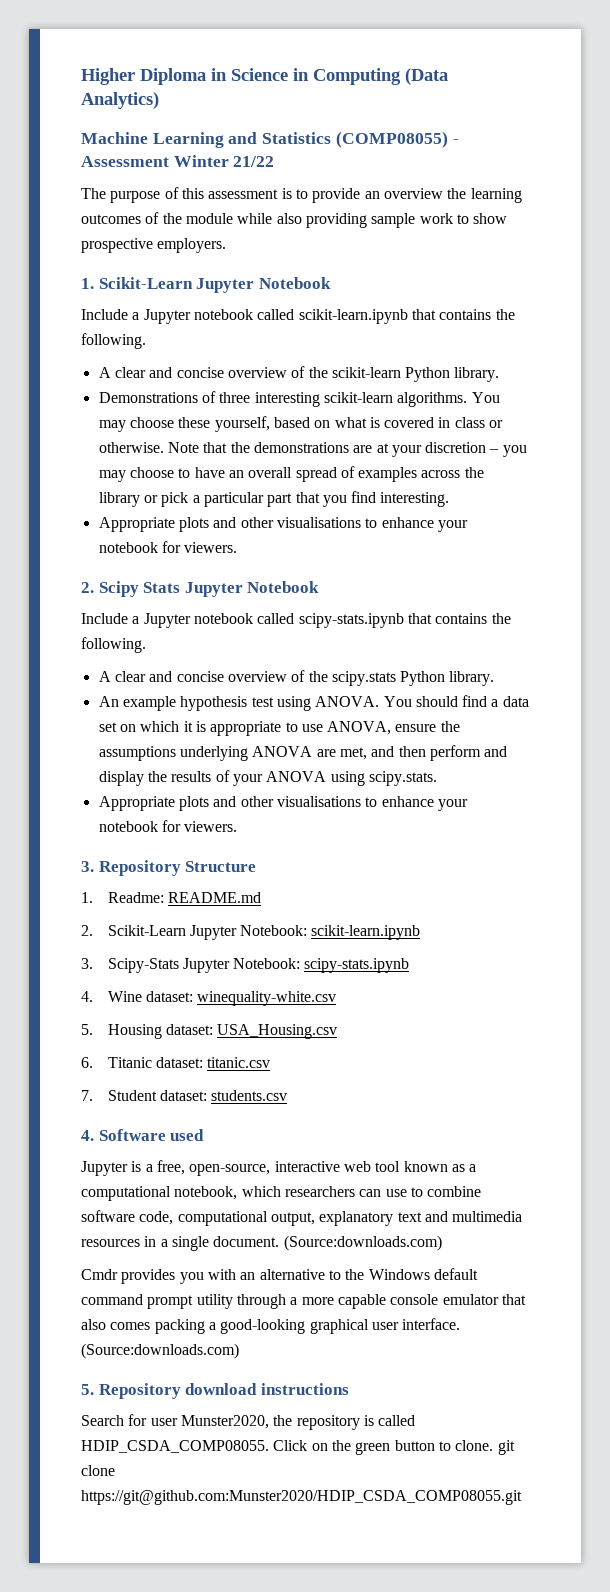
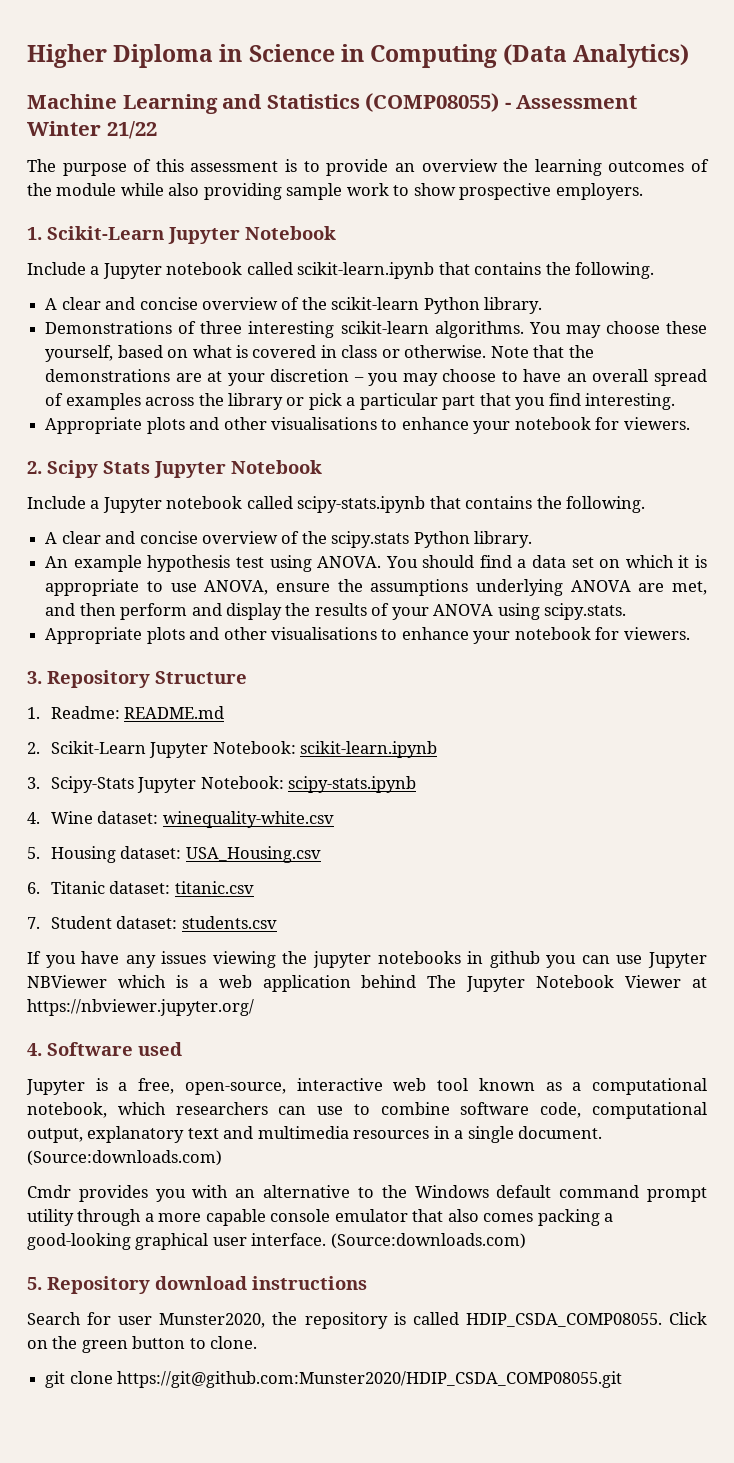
(288, 1095) none -> [27,951,707,968] [27,975,707,992] [27,999,254,1016] // If you have any issues viewing the jupyter notebooks in github you can use Jupyter NBViewer which is a web application behind The Jupyter Notebook Viewer at https://nbviewer.jupyter.org/
(494, 1445) none -> (258, 1342) //

